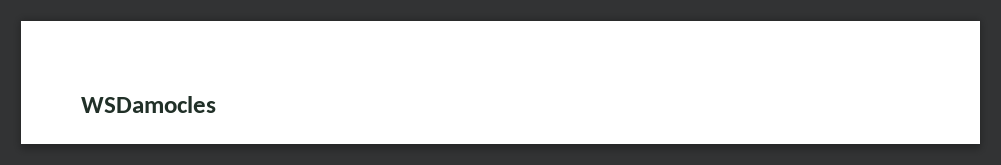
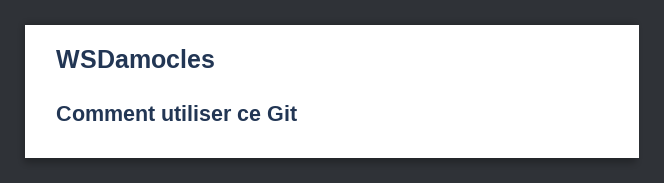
(216, 104) none -> [56,105,297,121] // Comment utiliser ce Git

